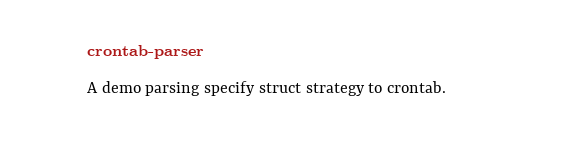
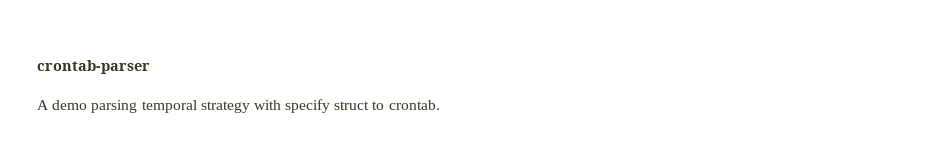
(201, 89) none -> [141,100,281,113] temporal strategy with
[305,83,365,96] strategy -> (370, 105) none

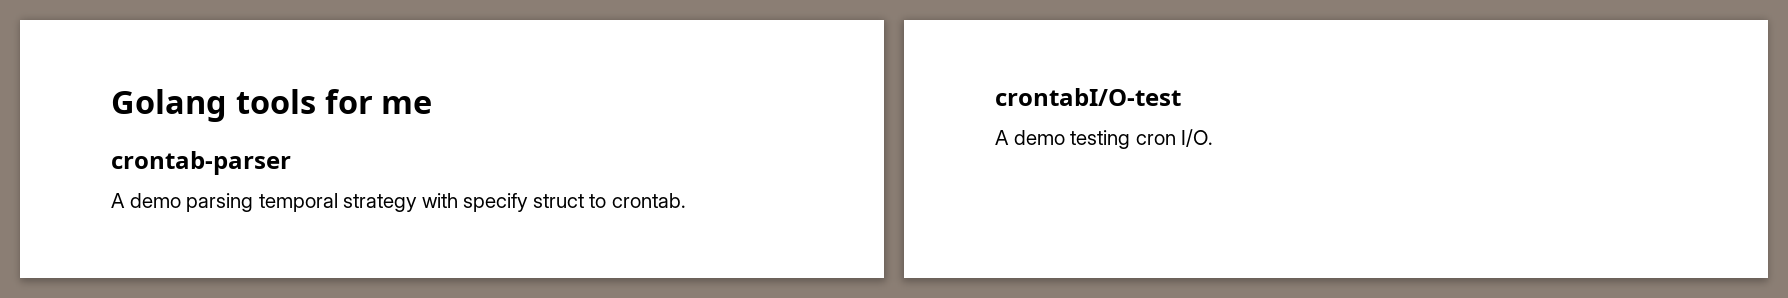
(37, 67) none -> [111,89,433,122] Golang tools for me //
(440, 105) none -> [995,88,1181,106] [995,129,1214,149] // crontabI/O-test // A demo testing cron I/O.

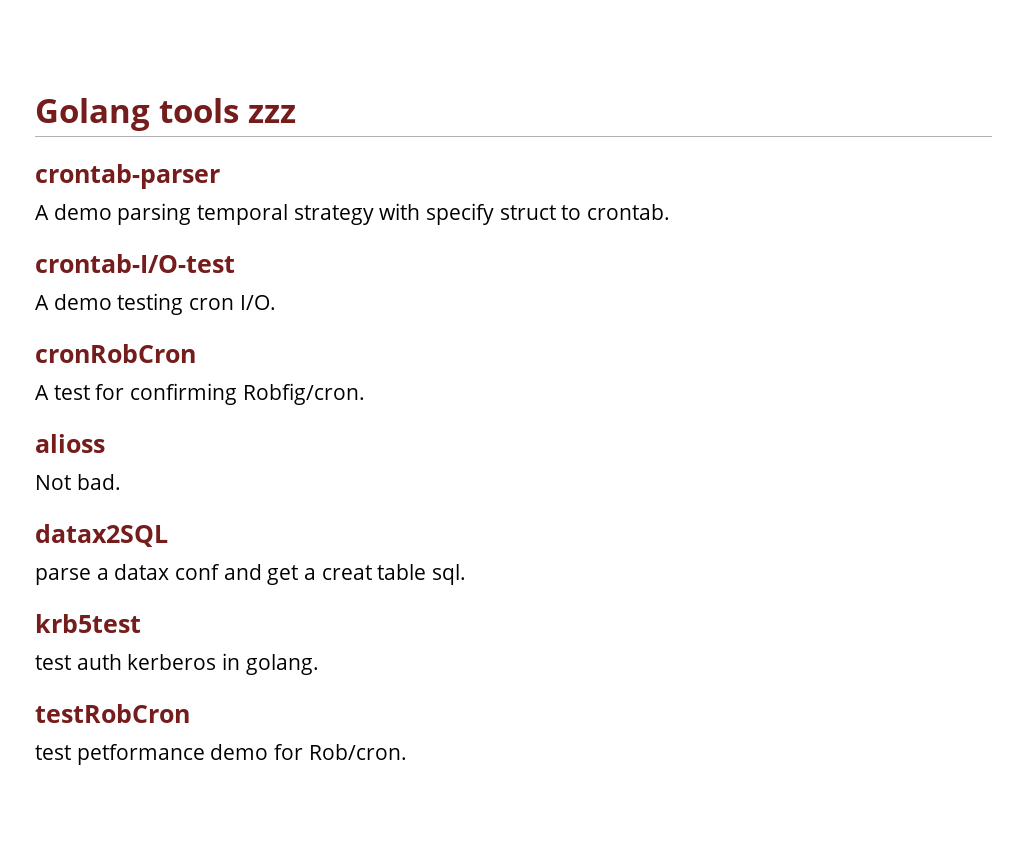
[324,89,433,114] for me -> [248,105,296,123] zzz
[995,88,1181,106] crontabI/O-test -> [35,254,235,273] crontab-I/O-test
(1214, 138) none -> [35,344,196,363] [35,383,365,405] [35,434,105,453] [35,474,121,490] [35,524,168,547] [35,564,467,585] [35,614,141,633] [35,653,319,675] [35,704,190,723] [35,744,407,765] // cronRobCron // A test for confirming Robfig/cron. // alioss // Not bad. // datax2SQL // parse a datax conf and get a creat table sql. // krb5test // test auth kerberos in golang. // testRobCron // test petformance demo for Rob/cron.

